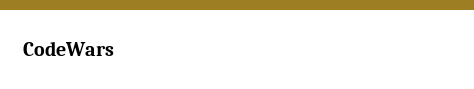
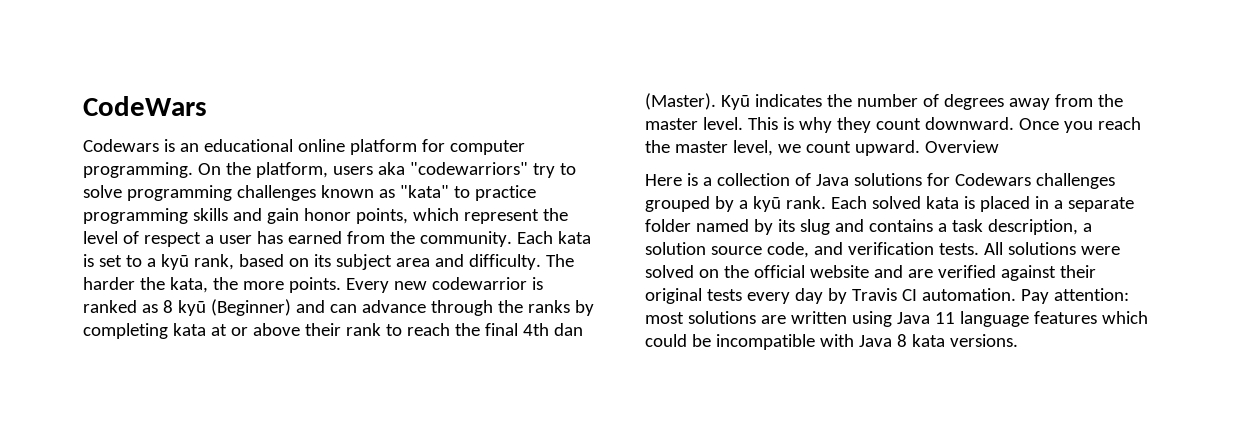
(114, 48) none -> [83,139,525,155] [83,162,576,178] [83,185,536,201] [83,208,568,224] [83,231,591,247] [83,254,574,270] [83,277,543,293] [83,299,594,316] [83,323,583,339] [645,93,1123,110] [645,117,1141,133] [645,140,999,156] [645,173,1115,189] [645,196,1134,212] [645,219,1092,235] [645,242,1120,258] [645,265,1096,281] [645,288,1129,304] [645,311,1148,327] [645,334,1018,350] // Codewars is an educational online platform for computer programming. On the platform, users aka "codewarriors" try to solve programming challenges known as "kata" to practice programming skills and gain honor points, which represent the level of respect a user has earned from the community. Each kata is set to a kyū rank, based on its subject area and difficulty. The harder the kata, the more points. Every new codewarrior is ranked as 8 kyū (Beginner) and can advance through the ranks by completing kata at or above their rank to reach the final 4th dan (Master). Kyū indicates the number of degrees away from the master level. This is why they count downward. Once you reach the master level, we count upward. Overview // Here is a collection of Java solutions for Codewars challenges grouped by a kyū rank. Each solved kata is placed in a separate folder named by its slug and contains a task description, a solution source code, and verification tests. All solutions were solved on the official website and are verified against their original tests every day by Travis CI automation. Pay attention: most solutions are written using Java 11 language features which could be incompatible with Java 8 kata versions.

